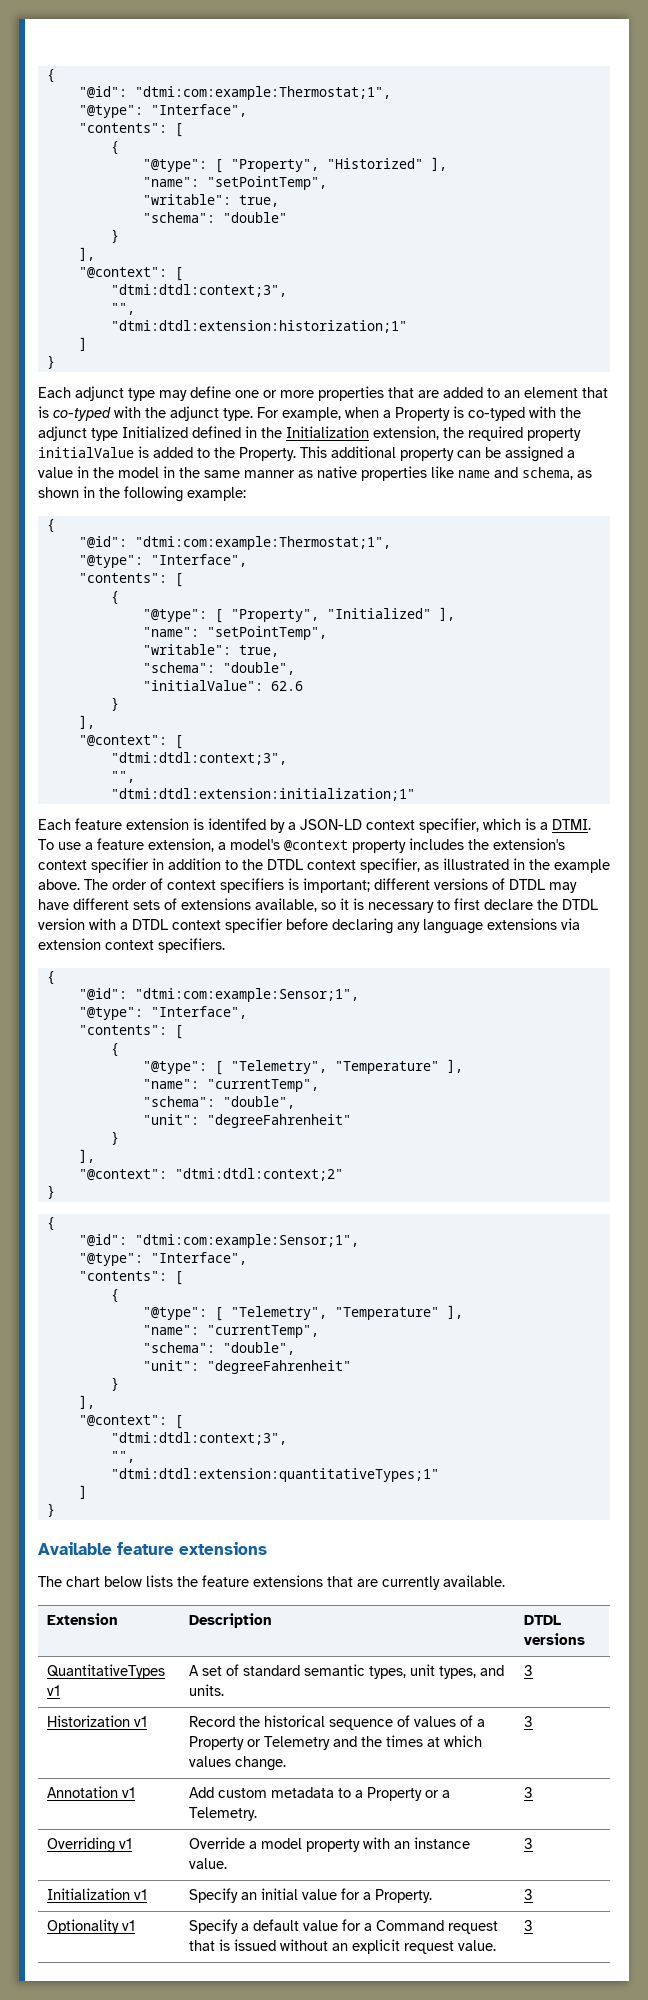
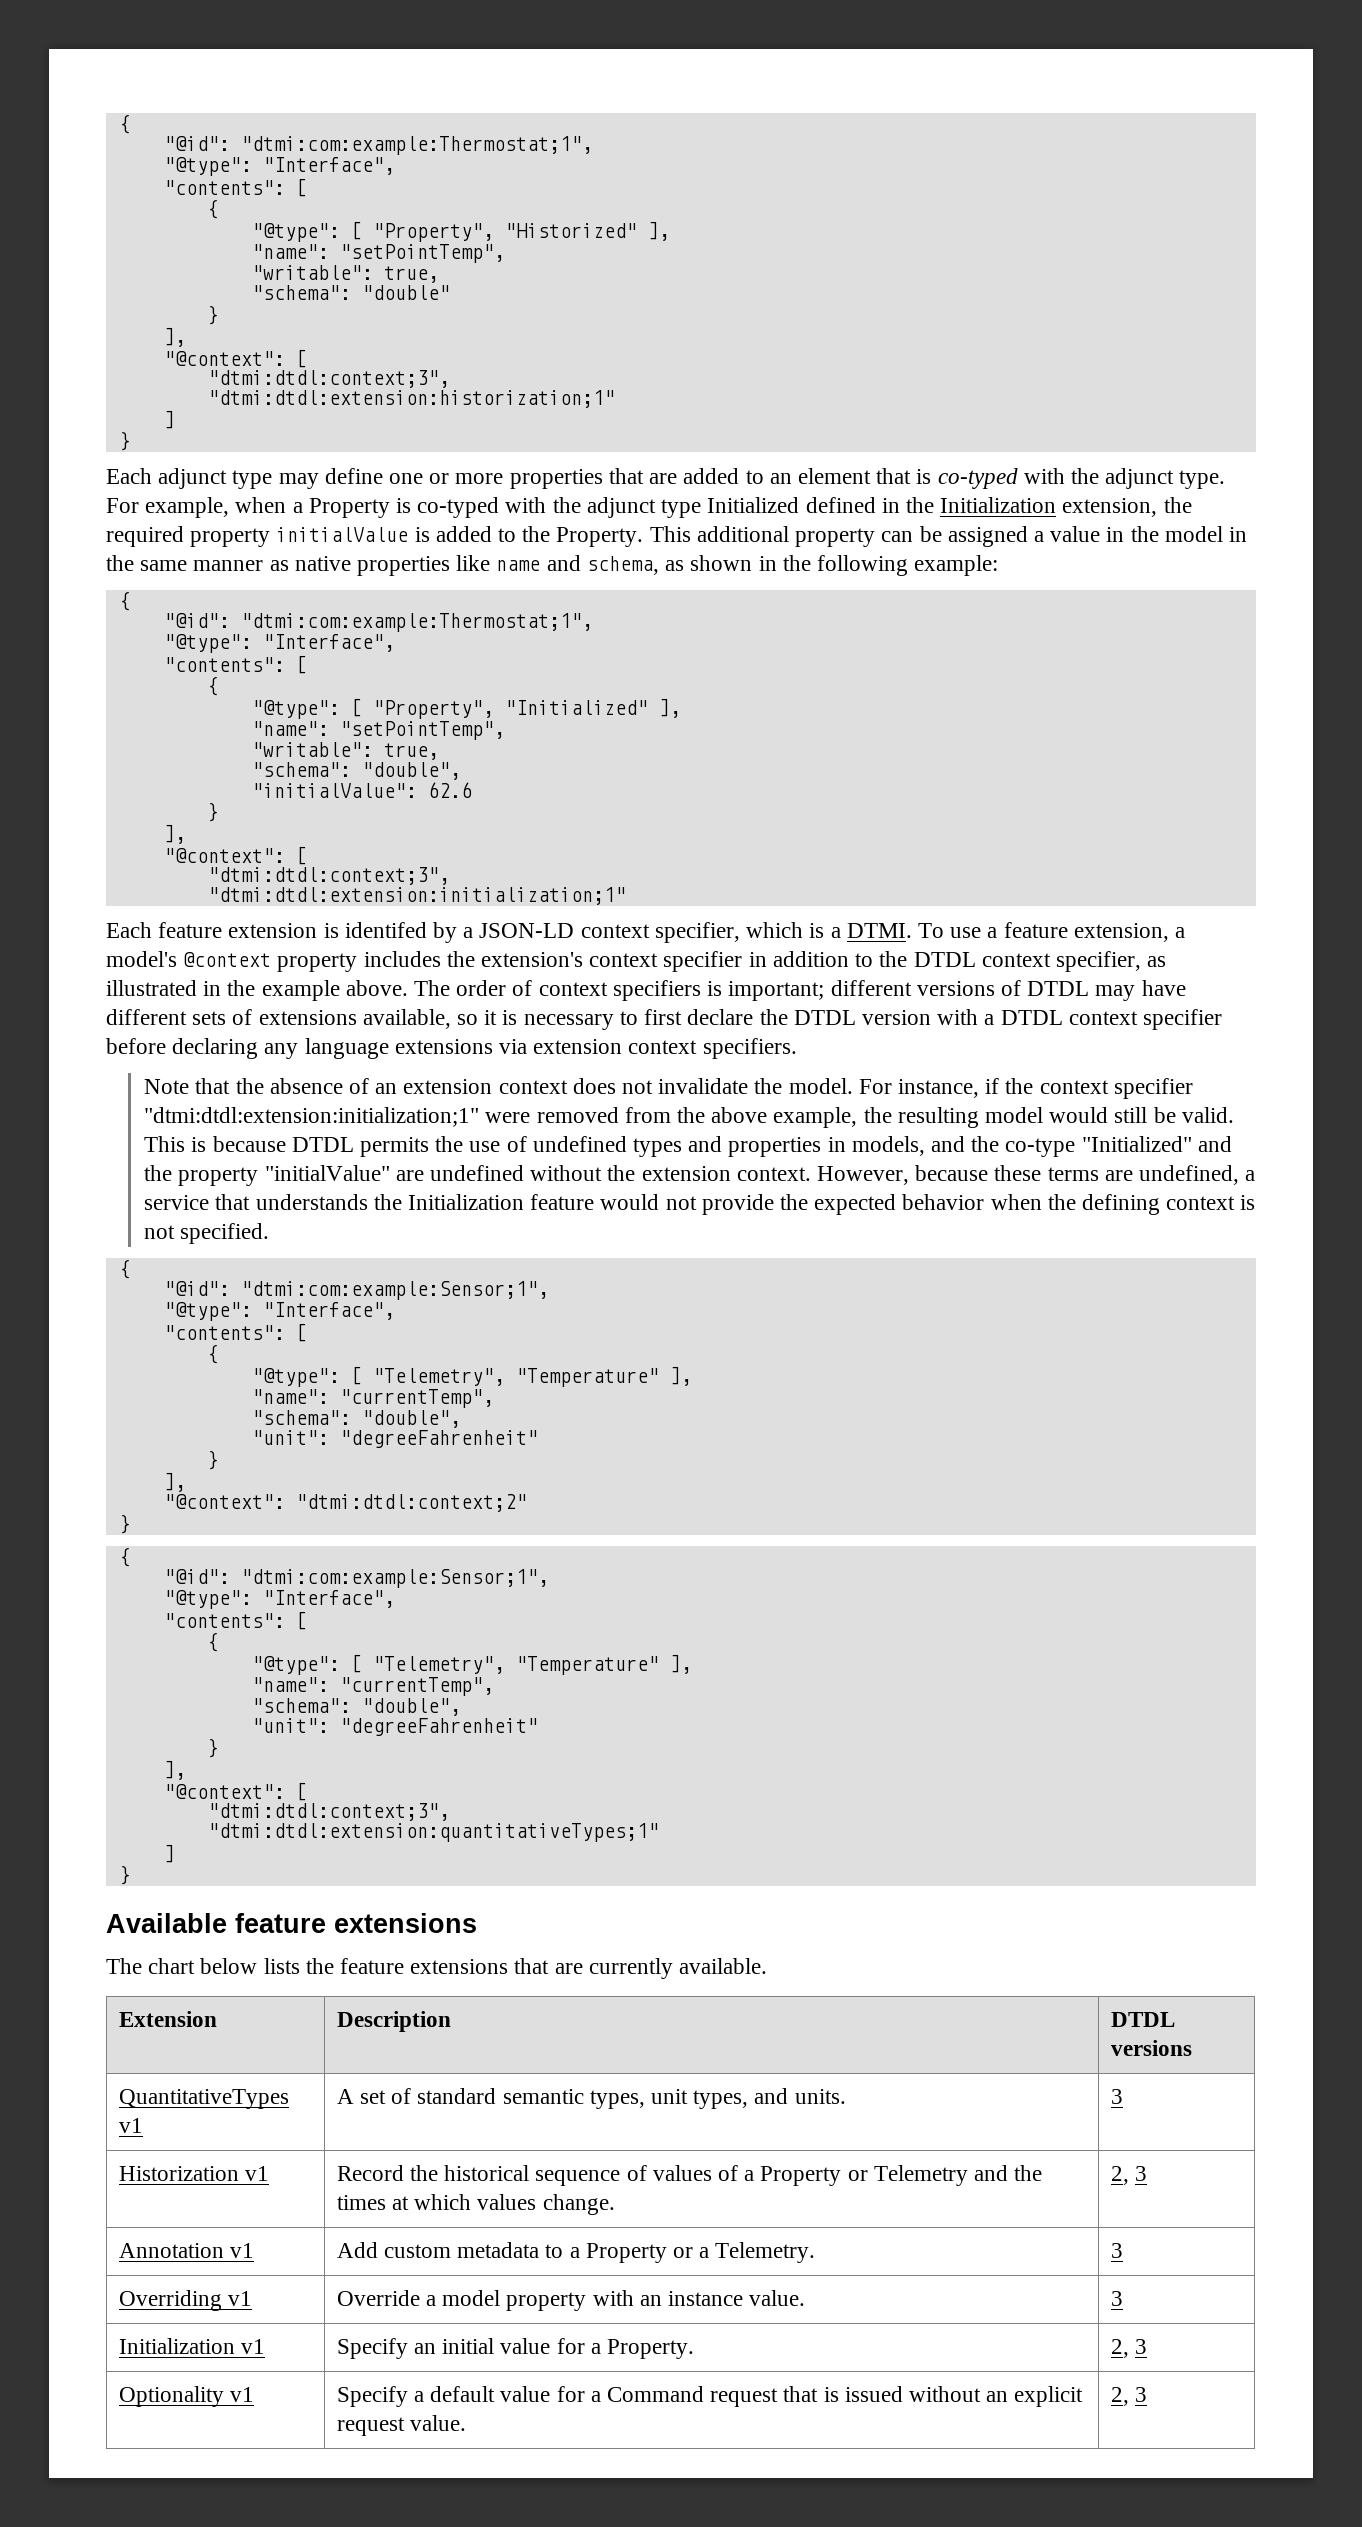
[110,303,135,315] // "", -> (450, 379) none
[110,771,135,783] // "", -> (450, 876) none
(225, 945) none -> [144,1078,1193,1099] [144,1107,1234,1128] [144,1136,1232,1157] [144,1165,1256,1186] [144,1194,1256,1215] [144,1223,270,1244] // Note that the absence of an extension context does not invalidate the model. For instance, if the context specifier "dtmi:dtdl:extension:initialization;1" were removed from the above example, the resulting model would still be valid. This is because DTDL permits the use of undefined types and properties in models, and the co-type "Initialized" and the property "initialValue" are undefined without the extension context. However, because these terms are undefined, a service that understands the Initialization feature would not provide the expected behavior when the defining context is not specified.
[110,1451,135,1463] // "", -> (450, 1812) none
(286, 1763) none -> [1110,2166,1129,2185] 2,
(432, 1896) none -> [1110,2339,1129,2358] 2,
(496, 1945) none -> [1110,2387,1129,2406] 2,

